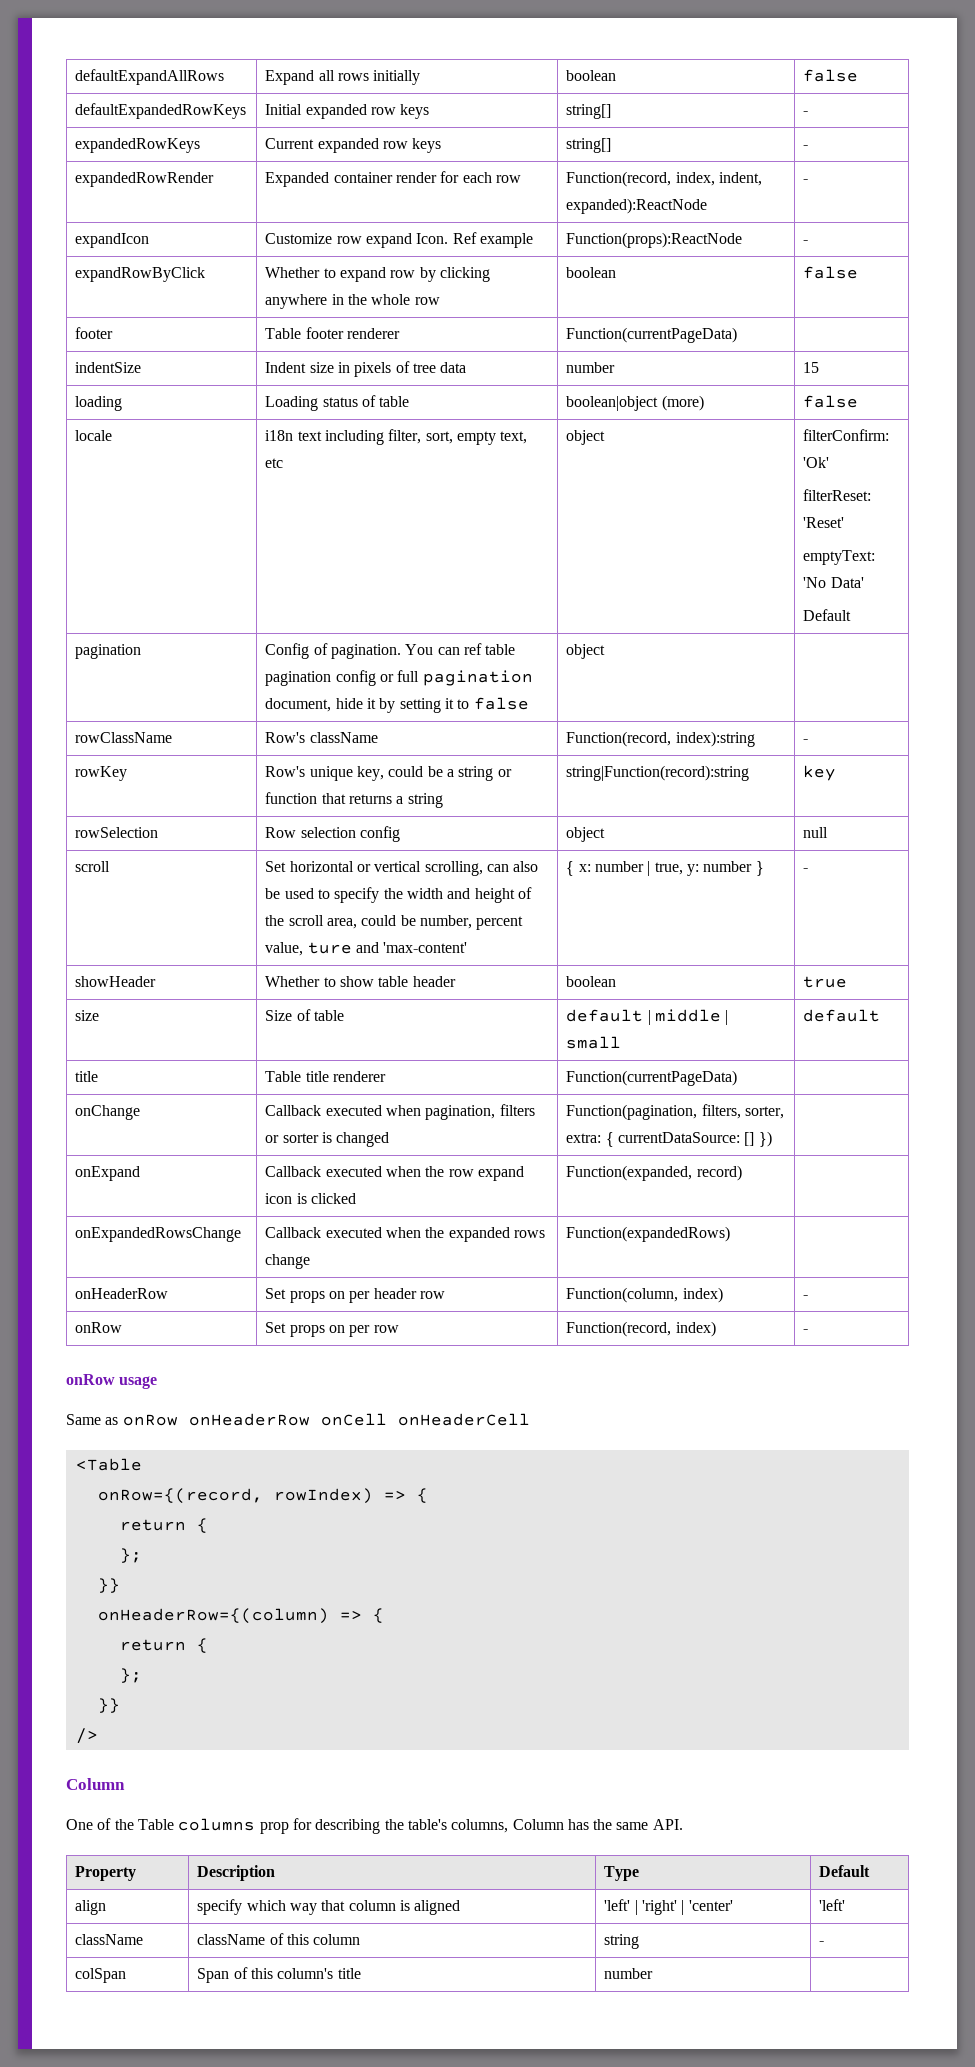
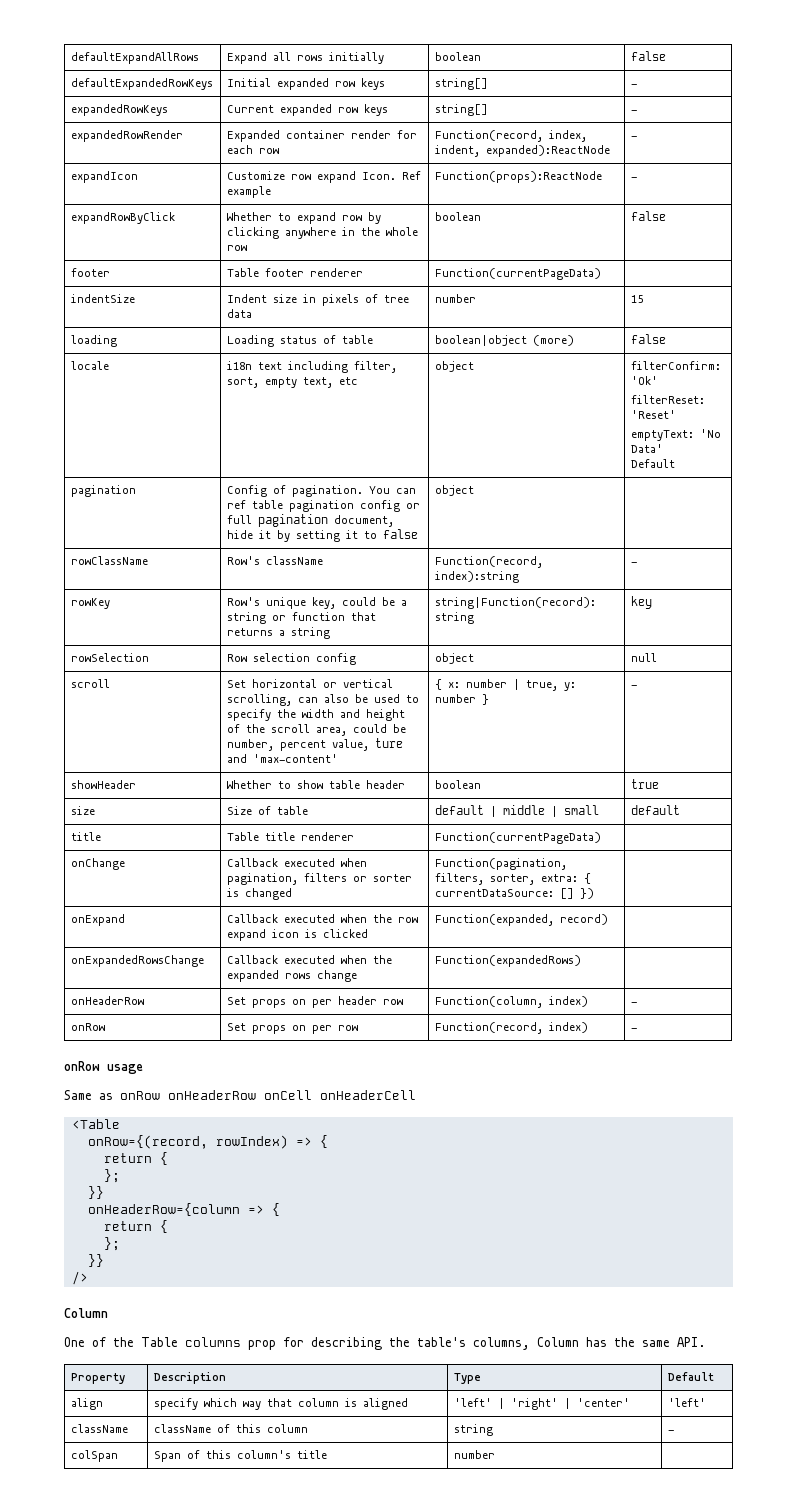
[97,1608,329,1624] onHeaderRow={(column) -> [87,1203,240,1216] onHeaderRow={column

